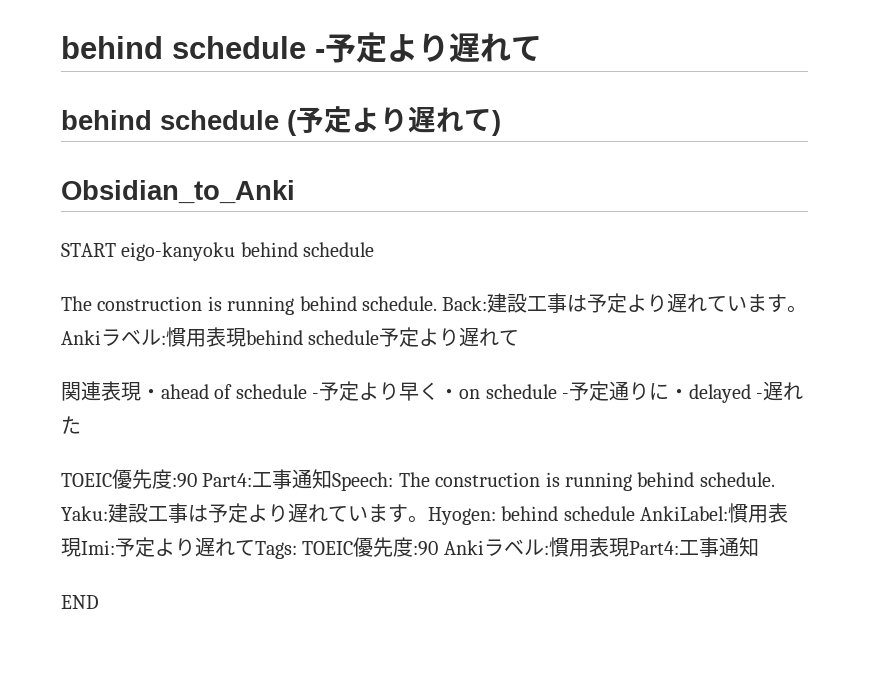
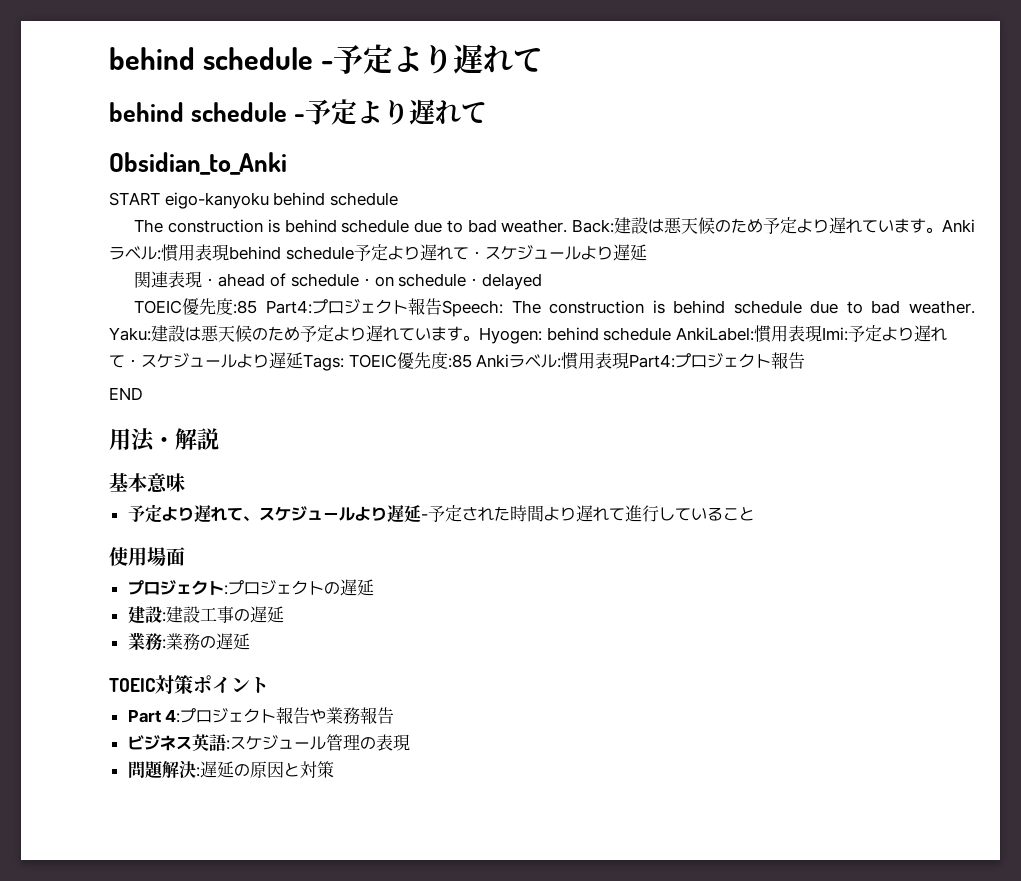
[287,106,501,136] (予定より遅れて) -> [294,99,488,125] -予定より遅れて
[227,293,588,315] running behind schedule. Back:建設工事は -> [284,217,763,234] behind schedule due to bad weather. Back:建設は悪天候のため
(520, 338) none -> [468,244,647,261] ・スケジュールより遅延
[312,381,669,401] -予定より早く・on schedule -予定通りに -> [358,273,467,287] ・on schedule
[756,381,804,401] [61,416,81,434] [61,469,775,491] [61,503,208,523] -遅れた // TOEIC優先度:90 Part4:工事通知Speech: The construction is running behind schedule. Yaku:建設工事は -> [134,298,975,317] [109,325,300,342] // TOEIC優先度:85 Part4:プロジェクト報告Speech: The construction is behind schedule due to bad weather. Yaku:建設は悪天候のため
(255, 548) none -> [125,352,303,369] ・スケジュールより遅延
[413,541,439,556] :90 -> [447,354,472,368] :85
[678,537,759,557] [61,595,99,609] 工事通知 // END -> [675,352,806,369] [109,387,143,400] [109,428,219,452] [109,473,185,493] [127,504,755,523] [109,547,185,566] [127,579,374,596] [127,606,284,624] [127,632,250,650] [109,675,269,694] [127,707,395,724] [127,734,410,751] [127,761,334,779] プロジェクト報告 // END // 用法・解説 // 基本意味 // 予定より遅れて、スケジュールより遅延-予定された時間より遅れて進行していること // 使用場面 // プロジェクト:プロジェクトの遅延 // 建設:建設工事の遅延 // 業務:業務の遅延 // TOEIC対策ポイント // Part 4:プロジェクト報告や業務報告 // ビジネス英語:スケジュール管理の表現 // 問題解決:遅延の原因と対策

